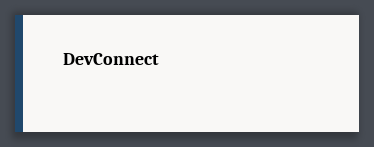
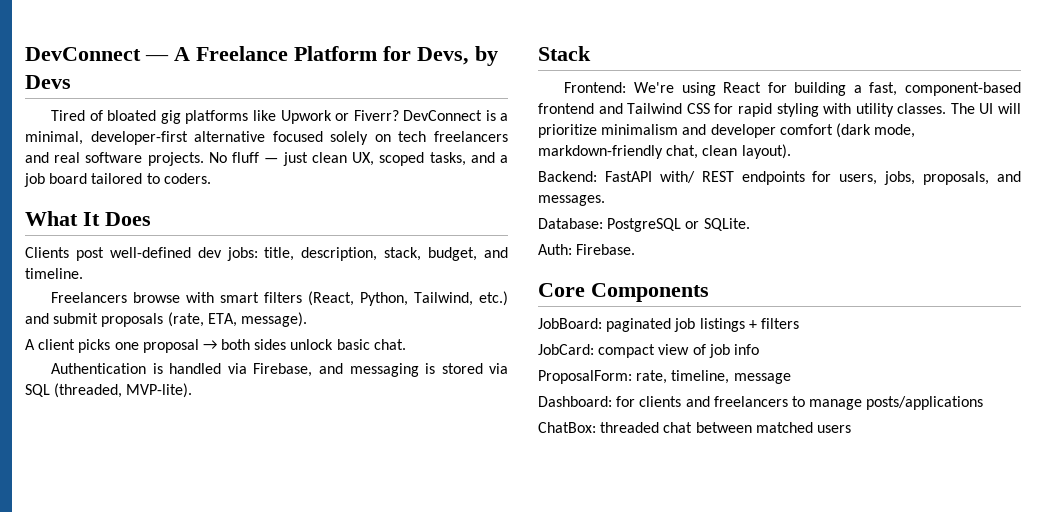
[63,53,159,65] DevConnect -> [25,46,498,66] [25,75,71,89] [51,110,508,124] [25,131,508,145] [25,152,508,166] [24,173,211,187] [25,211,151,226] [25,247,509,261] [25,268,83,279] [51,291,509,306] [25,312,307,327] [25,339,406,353] [51,363,508,377] [25,383,193,398] [538,46,591,61] [564,82,1021,96] [538,103,1021,117] [538,123,916,138] [538,144,791,159] [538,171,1022,185] [538,195,605,206] [538,218,750,232] [538,244,636,255] [538,283,709,302] [538,318,799,332] [538,344,759,358] [538,370,791,384] [538,396,984,410] [538,422,851,433] DevConnect — A Freelance Platform for Devs, by Devs // Tired of bloated gig platforms like Upwork or Fiverr? DevConnect is a minimal, developer-first alternative focused solely on tech freelancers and real software projects. No fluff — just clean UX, scoped tasks, and a job board tailored to coders. // What It Does // Clients post well-defined dev jobs: title, description, stack, budget, and timeline. // Freelancers browse with smart filters (React, Python, Tailwind, etc.) and submit proposals (rate, ETA, message). // A client picks one proposal → both sides unlock basic chat. // Authentication is handled via Firebase, and messaging is stored via SQL (threaded, MVP-lite). // Stack // Frontend: We're using React for building a fast, component-based frontend and Tailwind CSS for rapid styling with utility classes. The UI will prioritize minimalism and developer comfort (dark mode, markdown-friendly chat, clean layout). // Backend: FastAPI with/ REST endpoints for users, jobs, proposals, and messages. // Database: PostgreSQL or SQLite. // Auth: Firebase. // Core Components // JobBoard: paginated job listings + filters // JobCard: compact view of job info // ProposalForm: rate, timeline, message // Dashboard: for clients and freelancers to manage posts/applications // ChatBox: threaded chat between matched users

